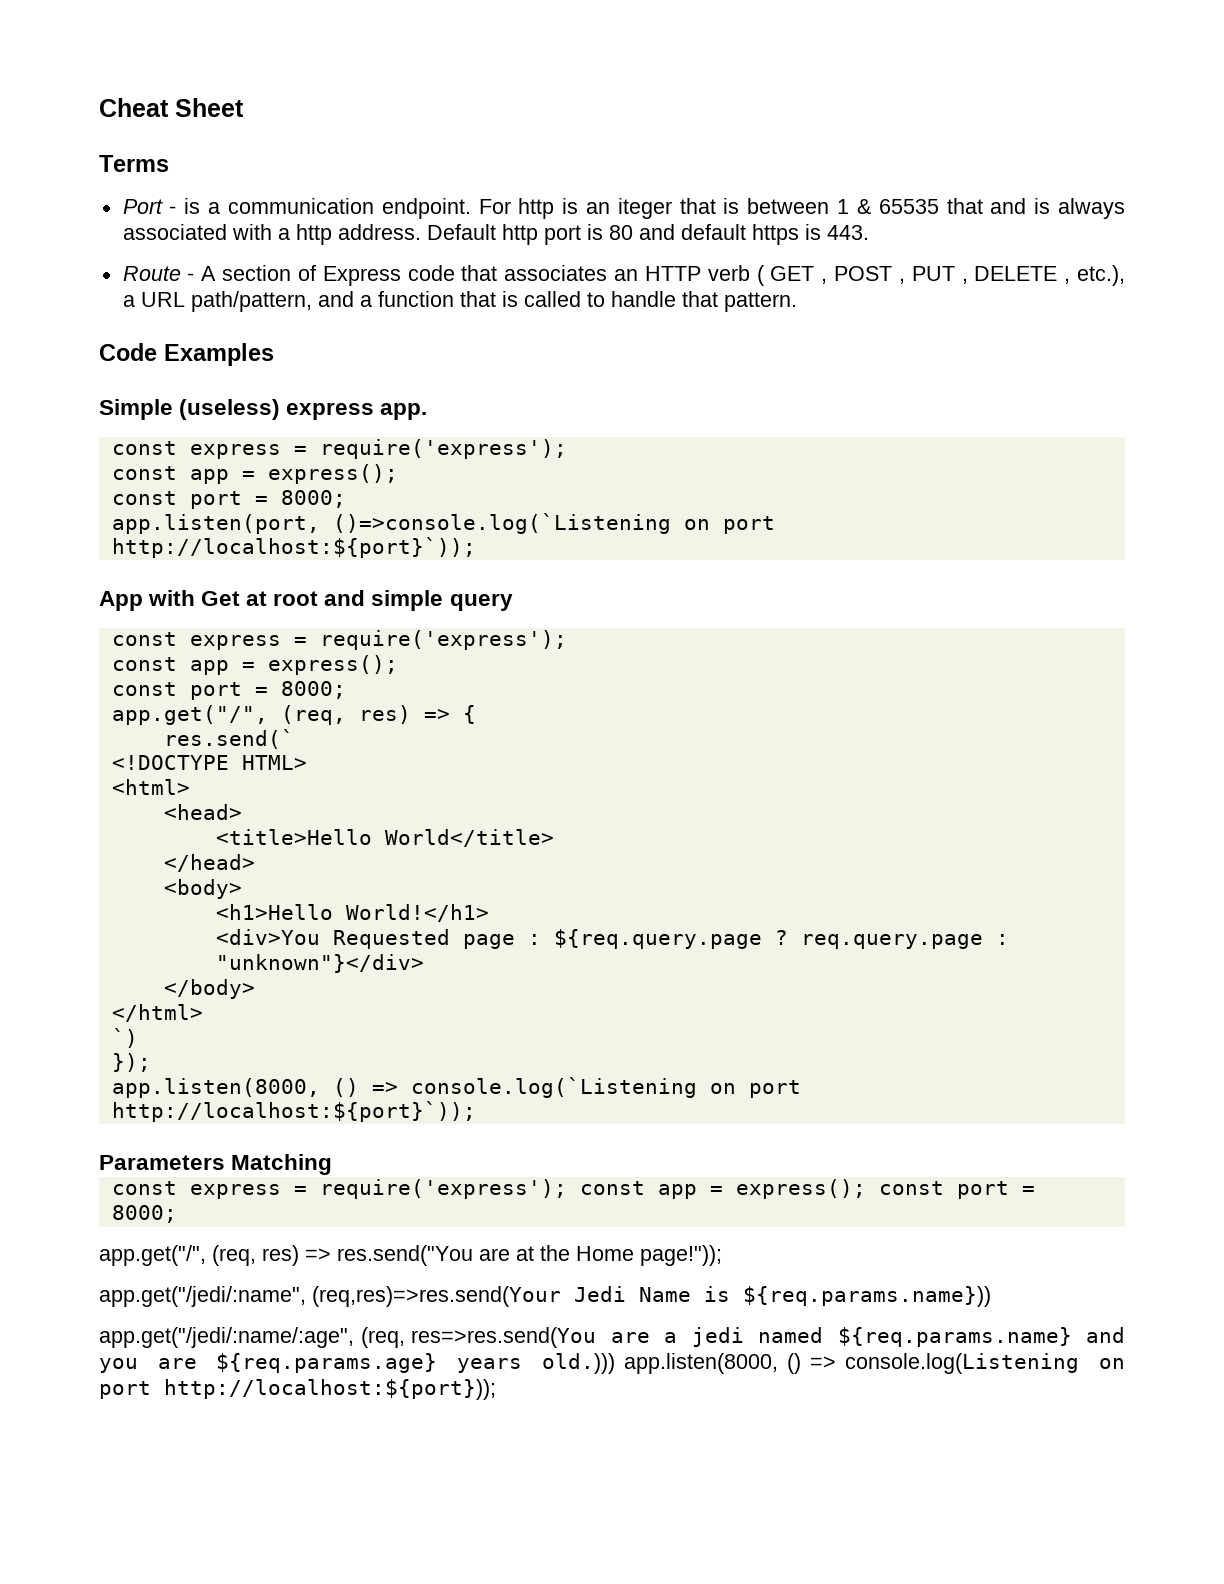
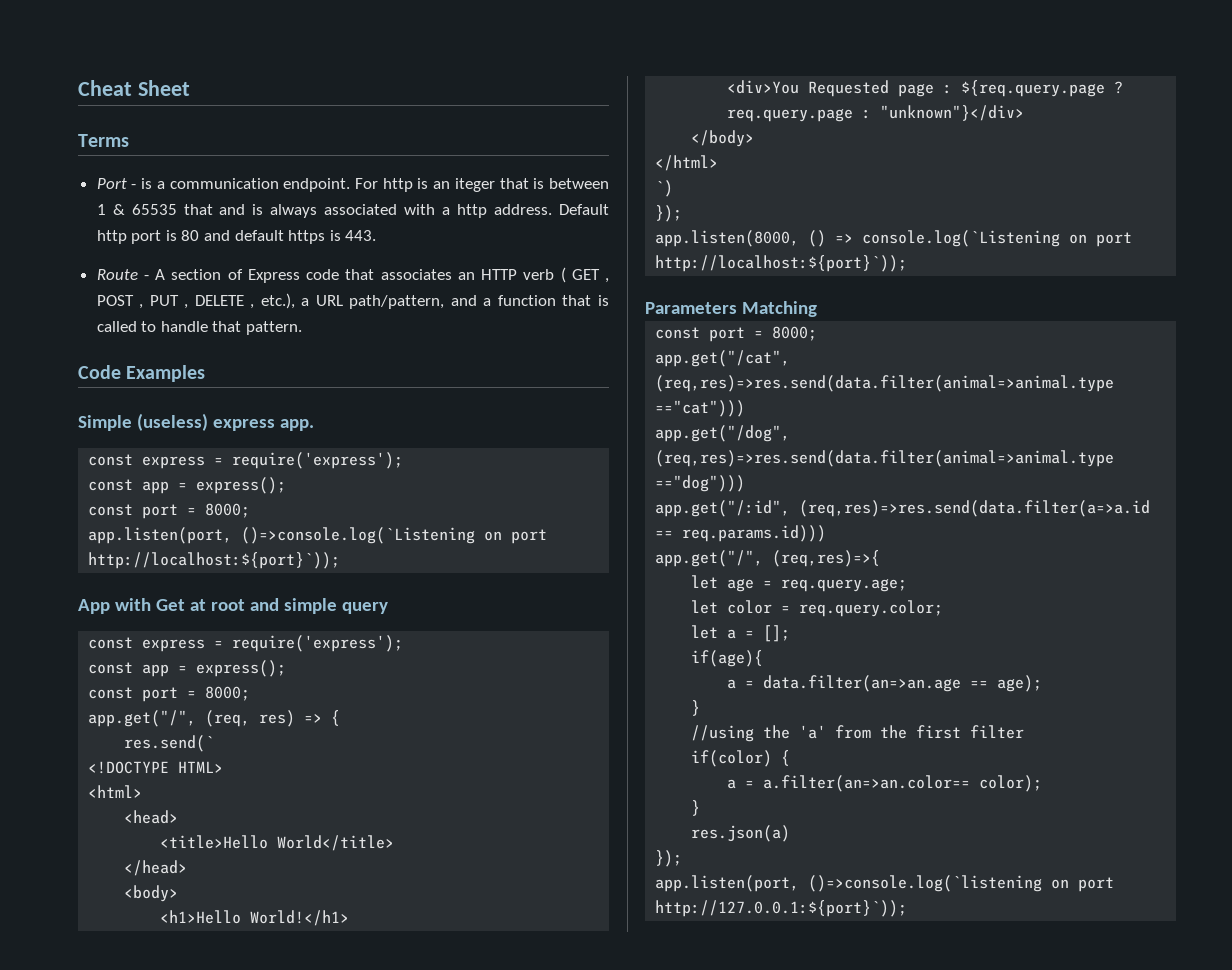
[189,1179,1035,1199] [111,1205,177,1223] [99,1245,722,1266] [99,1286,991,1307] [99,1327,1125,1348] [99,1353,1126,1374] [99,1379,496,1400] express = require('express'); const app = express(); const port = 8000; // app.get("/", (req, res) => res.send("You are at the Home page!")); // app.get("/jedi/:name", (req,res)=>res.send(Your Jedi Name is ${req.params.name})) // app.get("/jedi/:name/:age", (req, res=>res.send(You are a jedi named ${req.params.name} and you are ${req.params.age} years old.))) app.listen(8000, () => console.log(Listening on port http://localhost:${port})); -> [709,326,818,342] [655,350,791,367] [655,375,1115,392] [655,400,746,417] [655,425,791,442] [655,450,1115,467] [655,475,746,492] [655,500,1151,517] [655,525,827,542] [655,550,881,567] [691,575,908,592] [691,600,944,617] [691,625,791,642] [691,650,764,667] [727,675,1043,692] [691,700,701,716] [691,725,1025,742] [691,750,791,767] [727,775,1043,792] [691,800,701,816] [691,825,791,842] [655,850,683,867] [655,875,1115,892] [655,900,908,917] port = 8000; // app.get("/cat", (req,res)=>res.send(data.filter(animal=>animal.type =="cat"))) // app.get("/dog", (req,res)=>res.send(data.filter(animal=>animal.type =="dog"))) // app.get("/:id", (req,res)=>res.send(data.filter(a=>a.id == req.params.id))) // app.get("/", (req,res)=>{ // let age = req.query.age; // let color = req.query.color; // let a = []; // if(age){ // a = data.filter(an=>an.age == age); // } // //using the 'a' from the first filter // if(color) { // a = a.filter(an=>an.color== color); // } // res.json(a) // }); // app.listen(port, ()=>console.log(`listening on port http://127.0.0.1:${port}`));

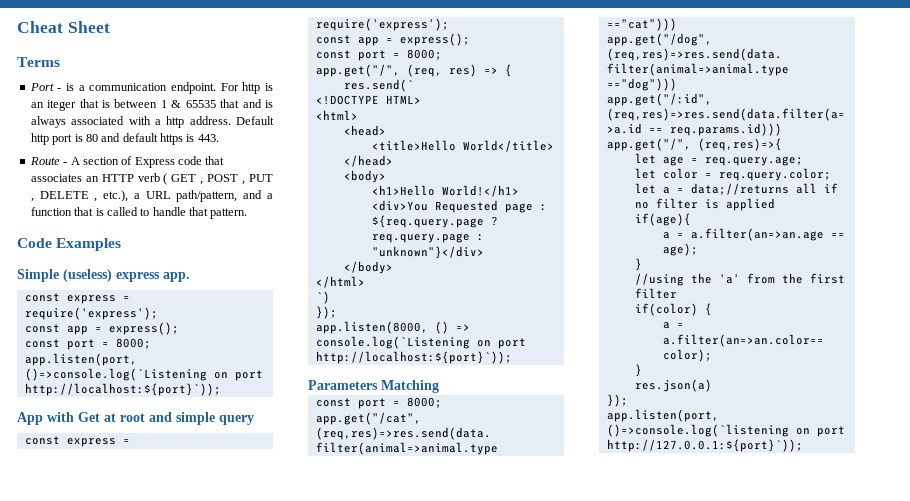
[763,625,791,642] []; -> [690,183,838,195] [634,198,775,211] data;//returns all if no filter is applied
[763,675,962,692] data.filter(an=>an.age -> [690,228,824,241] a.filter(an=>an.age

